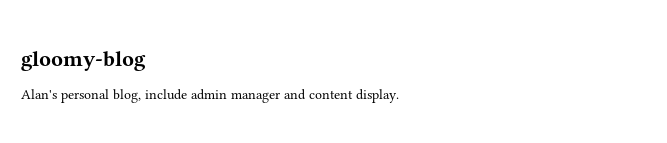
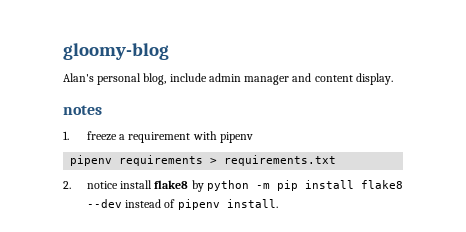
(399, 96) none -> [63,105,102,115] [63,131,253,143] [70,155,337,166] [63,180,403,192] [86,199,278,210] // notes // 1. freeze a requirement with pipenv // pipenv requirements > requirements.txt // 2. notice install flake8 by python -m pip install flake8 --dev instead of pipenv install.

